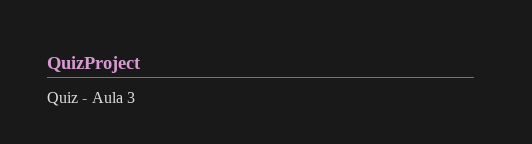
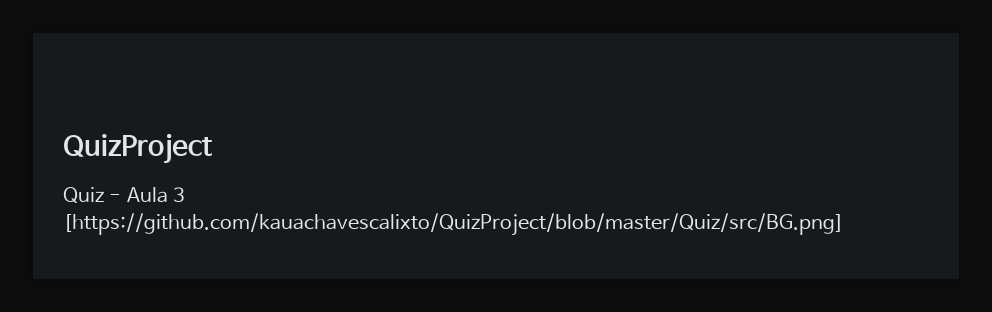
(135, 97) none -> [63,213,844,236] [https://github.com/kauachavescalixto/QuizProject/blob/master/Quiz/src/BG.png]

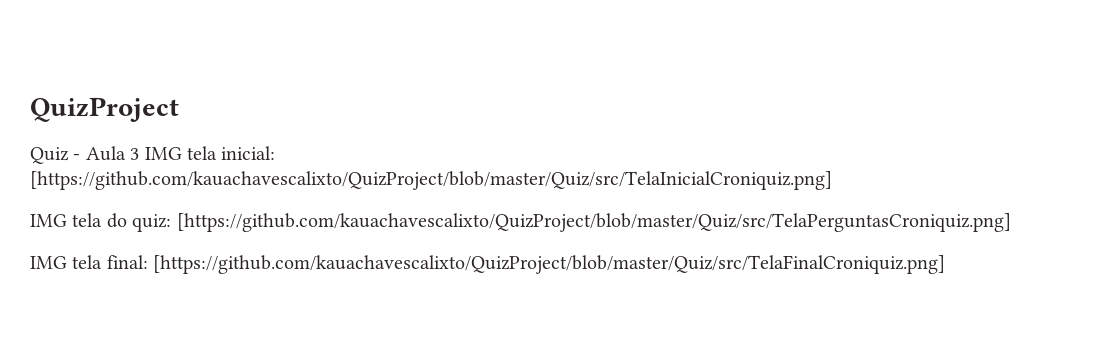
[63,213,844,236] [https://github.com/kauachavescalixto/QuizProject/blob/master/Quiz/src/BG.png] -> [144,146,276,160] [30,171,832,190] [30,213,1011,232] [30,255,946,274] IMG tela inicial: [https://github.com/kauachavescalixto/QuizProject/blob/master/Quiz/src/TelaInicialCroniquiz.png] // IMG tela do quiz: [https://github.com/kauachavescalixto/QuizProject/blob/master/Quiz/src/TelaPerguntasCroniquiz.png] // IMG tela final: [https://github.com/kauachavescalixto/QuizProject/blob/master/Quiz/src/TelaFinalCroniquiz.png]

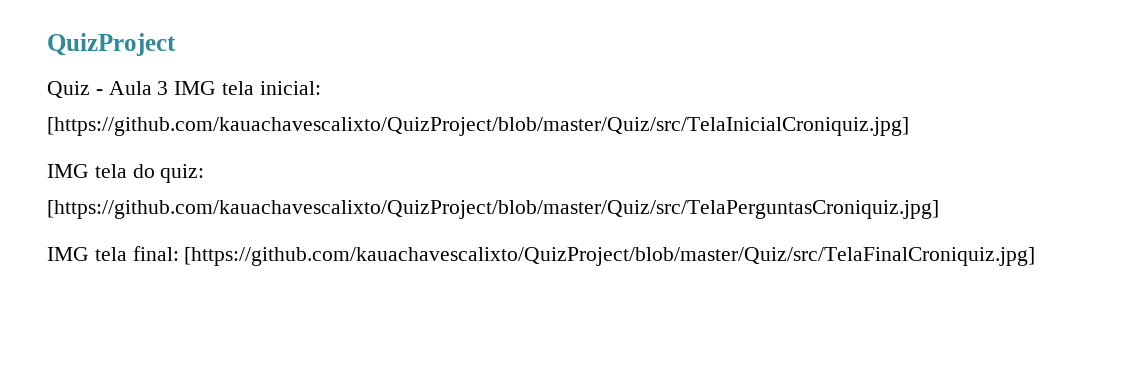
[30,171,832,190] [https://github.com/kauachavescalixto/QuizProject/blob/master/Quiz/src/TelaInicialCroniquiz.png] -> [47,117,909,136] [https://github.com/kauachavescalixto/QuizProject/blob/master/Quiz/src/TelaInicialCroniquiz.jpg]
[176,213,1011,232] [https://github.com/kauachavescalixto/QuizProject/blob/master/Quiz/src/TelaPerguntasCroniquiz.png] -> [47,200,939,219] [https://github.com/kauachavescalixto/QuizProject/blob/master/Quiz/src/TelaPerguntasCroniquiz.jpg]
[153,255,946,274] [https://github.com/kauachavescalixto/QuizProject/blob/master/Quiz/src/TelaFinalCroniquiz.png] -> [184,247,1036,266] [https://github.com/kauachavescalixto/QuizProject/blob/master/Quiz/src/TelaFinalCroniquiz.jpg]

